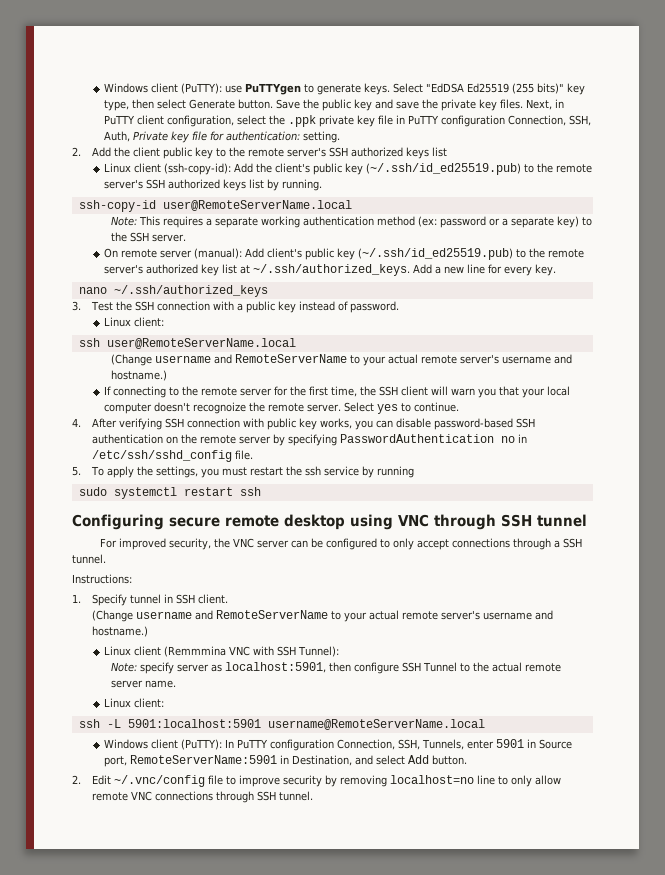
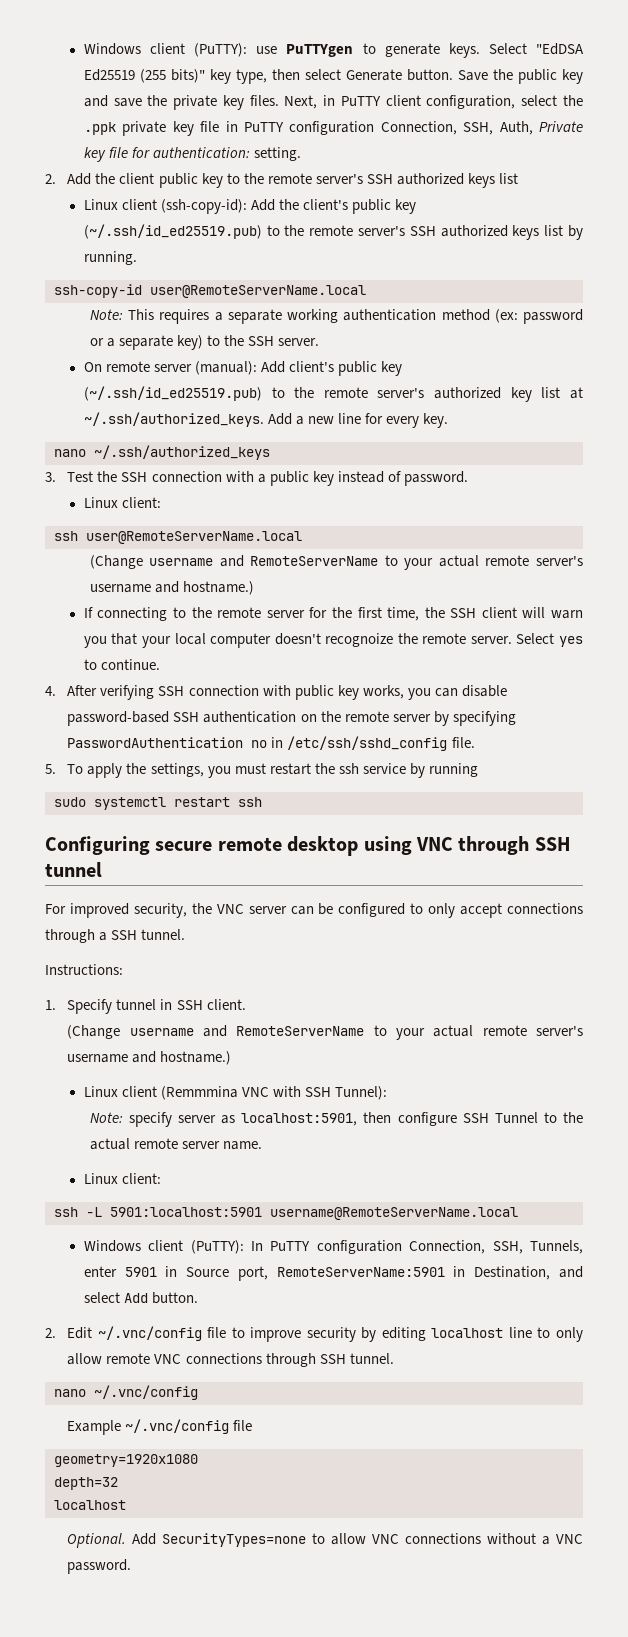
[339,775,474,787] removing localhost=no -> [381,1327,504,1341] editing localhost
(313, 796) none -> [54,1385,198,1400] [67,1419,253,1435] [54,1454,198,1467] [54,1477,118,1490] [54,1500,126,1510] [67,1533,583,1548] [67,1559,132,1574] // nano ~/.vnc/config // Example ~/.vnc/config file // geometry=1920x1080 // depth=32 // localhost // Optional. Add SecurityTypes=none to allow VNC connections without a VNC password.

